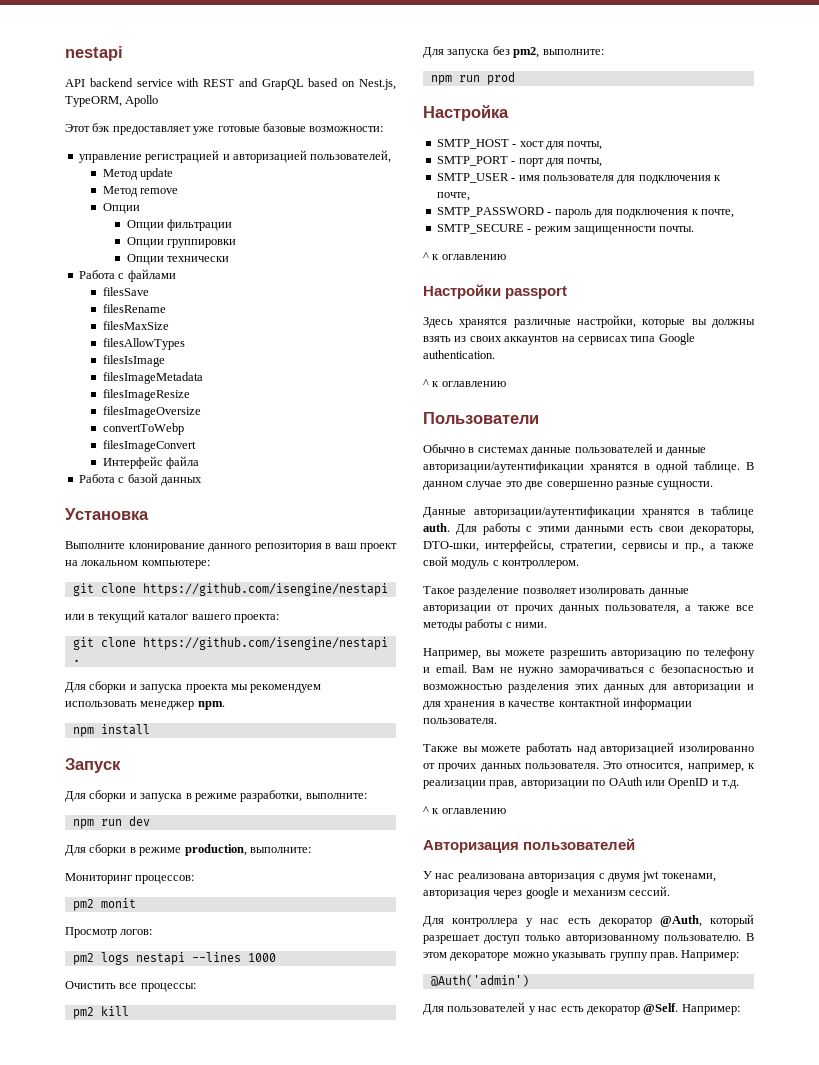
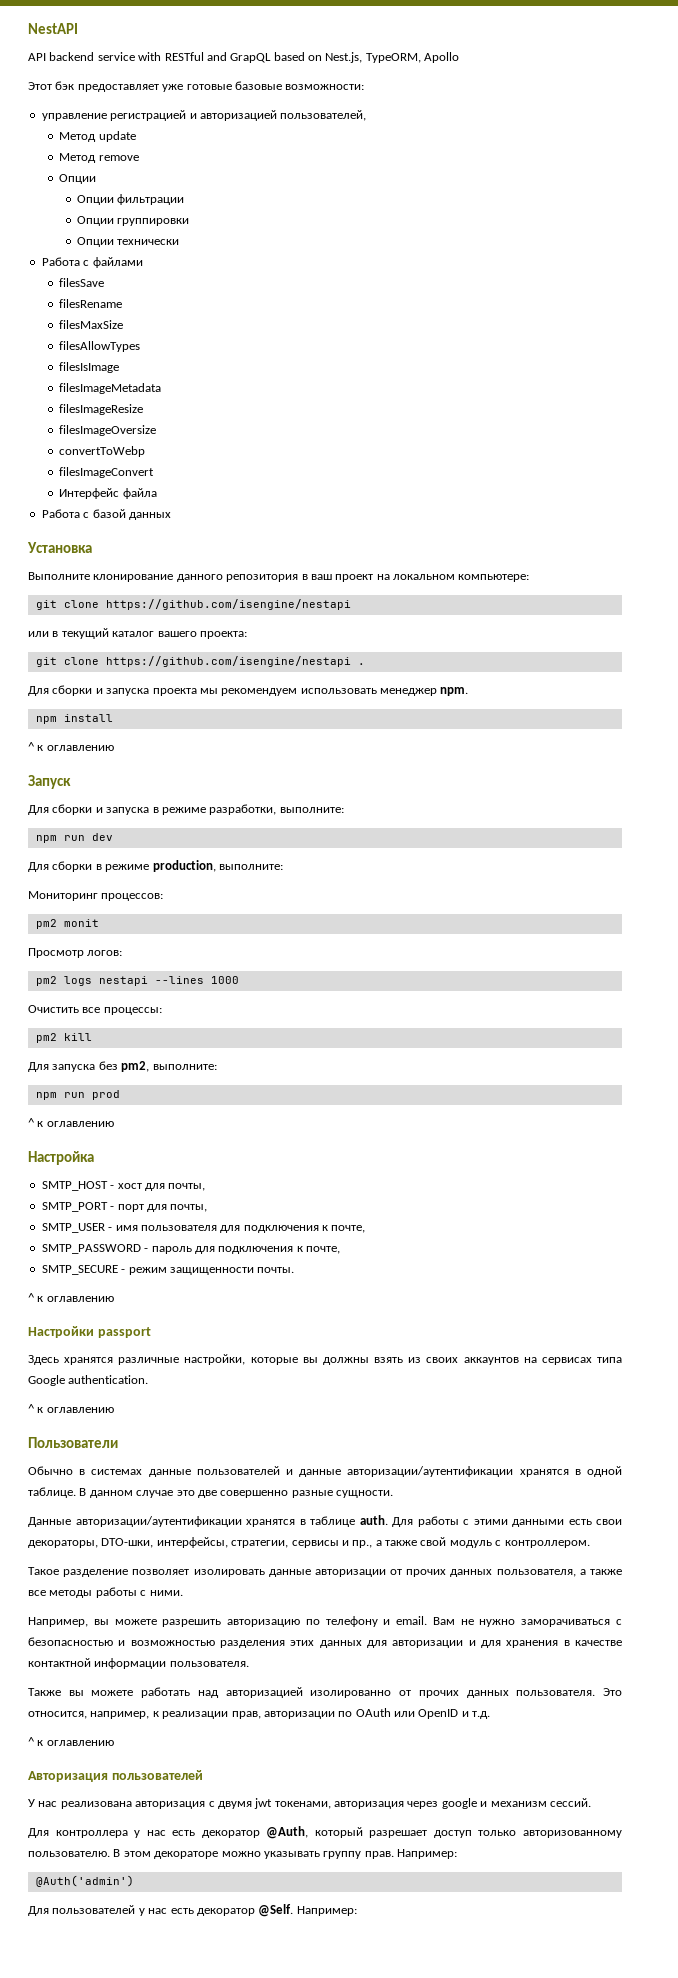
[65,46,123,61] nestapi -> [28,23,78,34] NestAPI
[203,79,235,87] REST -> [164,52,204,61] RESTful
(150, 729) none -> [28,742,114,751] // ^ к оглавлению
(515, 78) none -> [28,1118,114,1127] // ^ к оглавлению

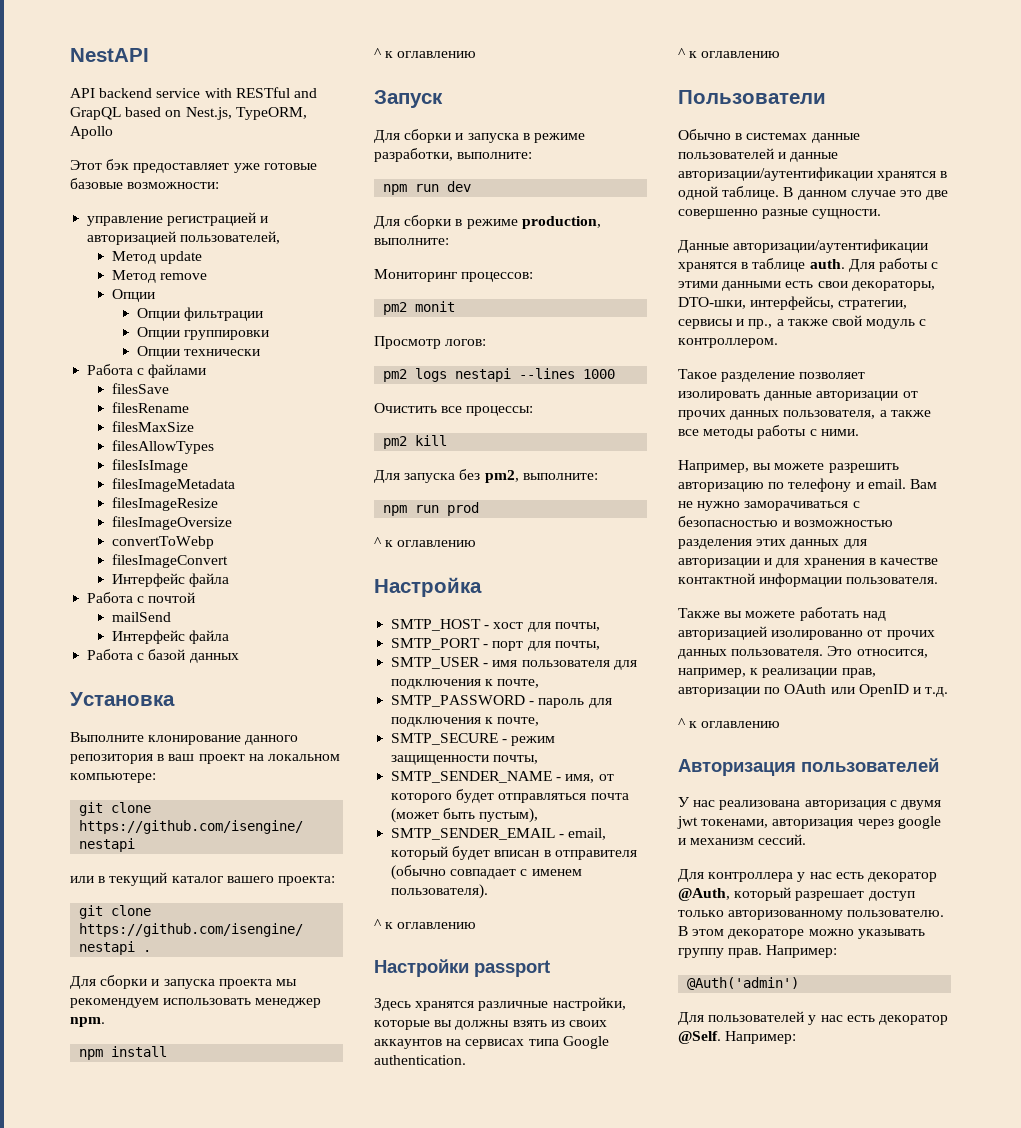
(157, 493) none -> [87,592,196,603] [111,612,171,622] [111,630,230,644] // Работа с почтой // mailSend // Интерфейс файла
[257,1267,295,1273] почты. -> [493,755,539,764] [391,771,614,783] [391,789,629,803] [391,808,539,823] [391,828,607,840] [391,846,637,860] [391,865,582,880] [391,884,489,899] почты, // SMTP_SENDER_NAME - имя, от которого будет отправляться почта (может быть пустым), // SMTP_SENDER_EMAIL - email, который будет вписан в отправителя (обычно совпадает с именем пользователя).

